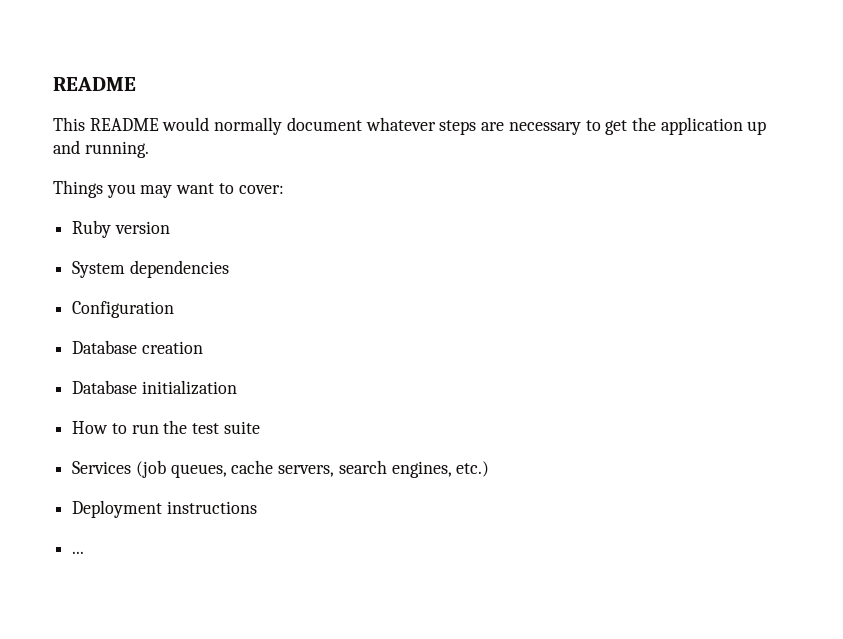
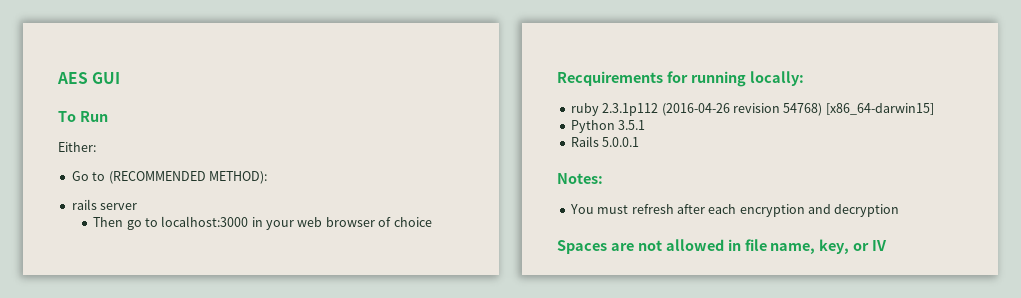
[53,77,136,91] [53,117,767,135] [53,140,149,158] [53,180,284,198] [72,220,170,238] [72,260,229,278] [72,301,175,318] [72,340,203,354] [72,380,237,395] [72,420,260,434] [72,460,490,478] [72,500,257,518] [72,551,85,554] README // This README would normally document whatever steps are necessary to get the application up and running. // Things you may want to cover: // Ruby version // System dependencies // Configuration // Database creation // Database initialization // How to run the test suite // Services (job queues, cache servers, search engines, etc.) // Deployment instructions // ... -> [57,72,121,84] [58,111,108,122] [58,142,96,152] [71,171,267,184] [71,199,138,210] [93,216,432,230] [557,71,804,87] [570,103,934,116] [570,120,646,133] [570,136,640,147] [557,173,603,184] [569,204,900,217] [557,239,888,254] AES GUI // To Run // Either: // Go to (RECOMMENDED METHOD): // rails server // Then go to localhost:3000 in your web browser of choice // Recquirements for running locally: // ruby 2.3.1p112 (2016-04-26 revision 54768) [x86_64-darwin15] // Python 3.5.1 // Rails 5.0.0.1 // Notes: // You must refresh after each encryption and decryption // Spaces are not allowed in file name, key, or IV

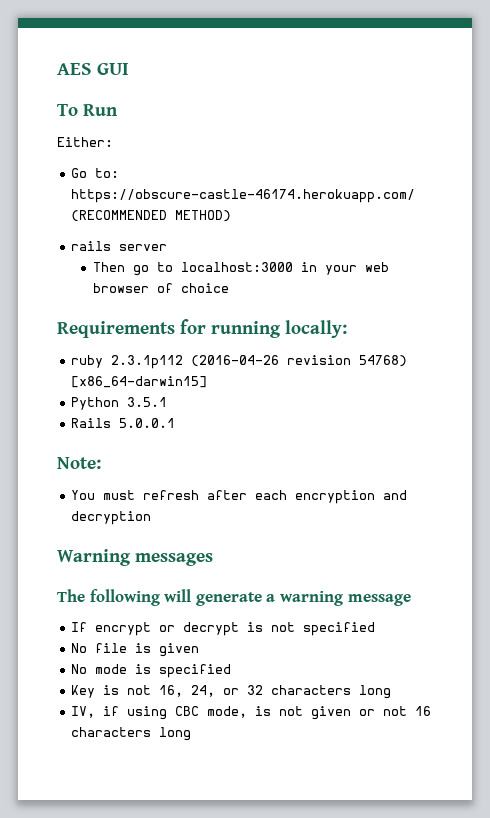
[92,171,267,184] to (RECOMMENDED METHOD): -> [95,168,120,178] [71,189,416,203] [71,210,232,222] to: https://obscure-castle-46174.herokuapp.com/ (RECOMMENDED METHOD)
[557,71,663,86] Recquirements -> [57,321,175,338] Requirements
[557,173,603,184] Notes: -> [57,457,101,469] Note:
[557,239,888,254] Spaces are not allowed in file name, key, or IV -> [57,549,213,566] [57,589,411,606] [71,622,376,636] [71,643,200,657] [71,664,232,678] [71,685,392,699] [71,706,432,720] [71,727,192,741] Warning messages // The following will generate a warning message // If encrypt or decrypt is not specified // No file is given // No mode is specified // Key is not 16, 24, or 32 characters long // IV, if using CBC mode, is not given or not 16 characters long

